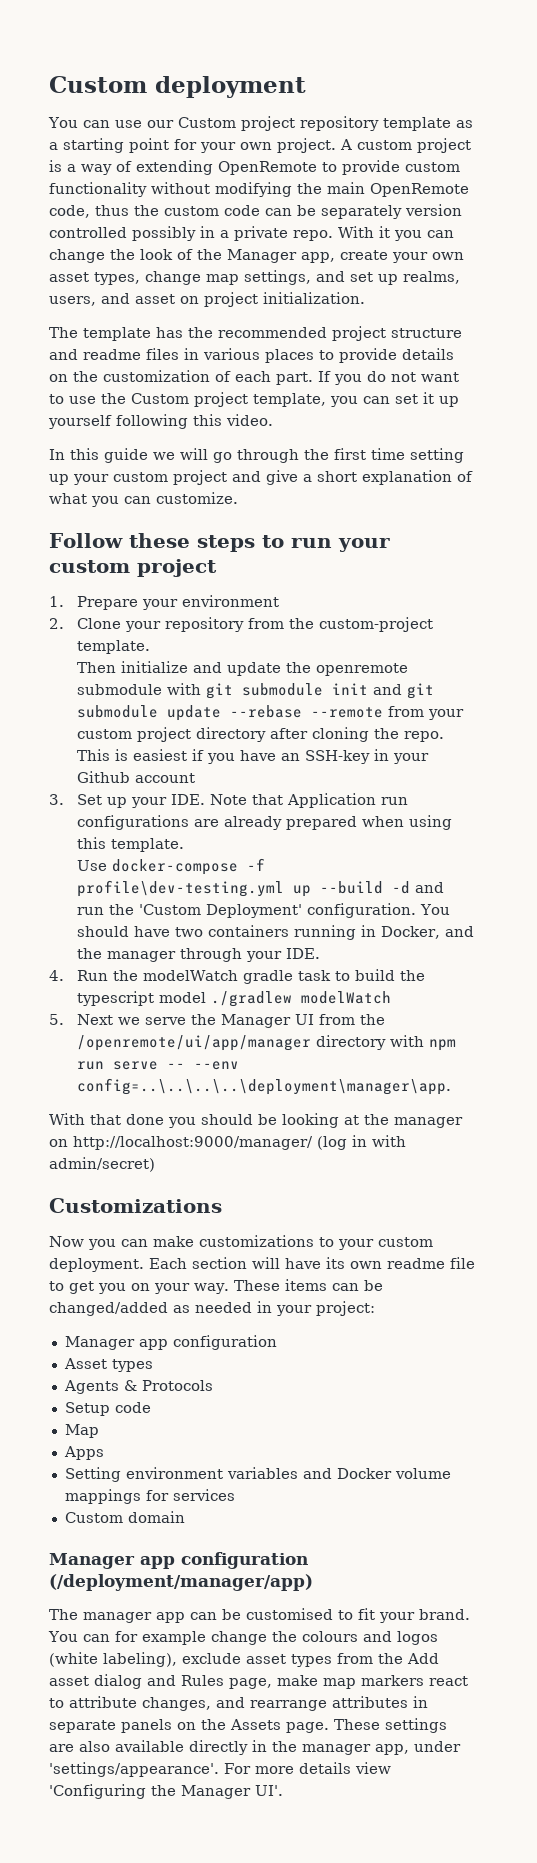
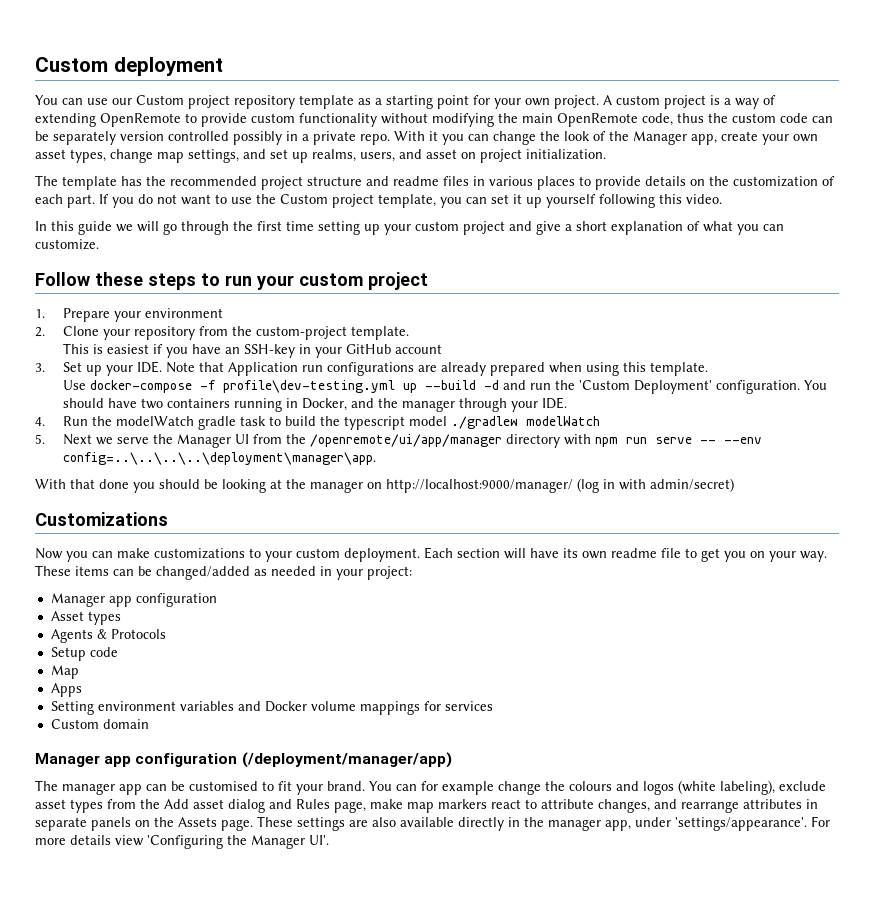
[77,661,409,676] [77,683,435,699] [77,705,465,721] [77,727,445,742] Then initialize and update the openremote submodule with git submodule init and git submodule update --rebase --remote from your custom project directory after cloning the repo. -> (410, 333) none
[77,771,131,783] Github -> [346,344,392,354] GitHub

